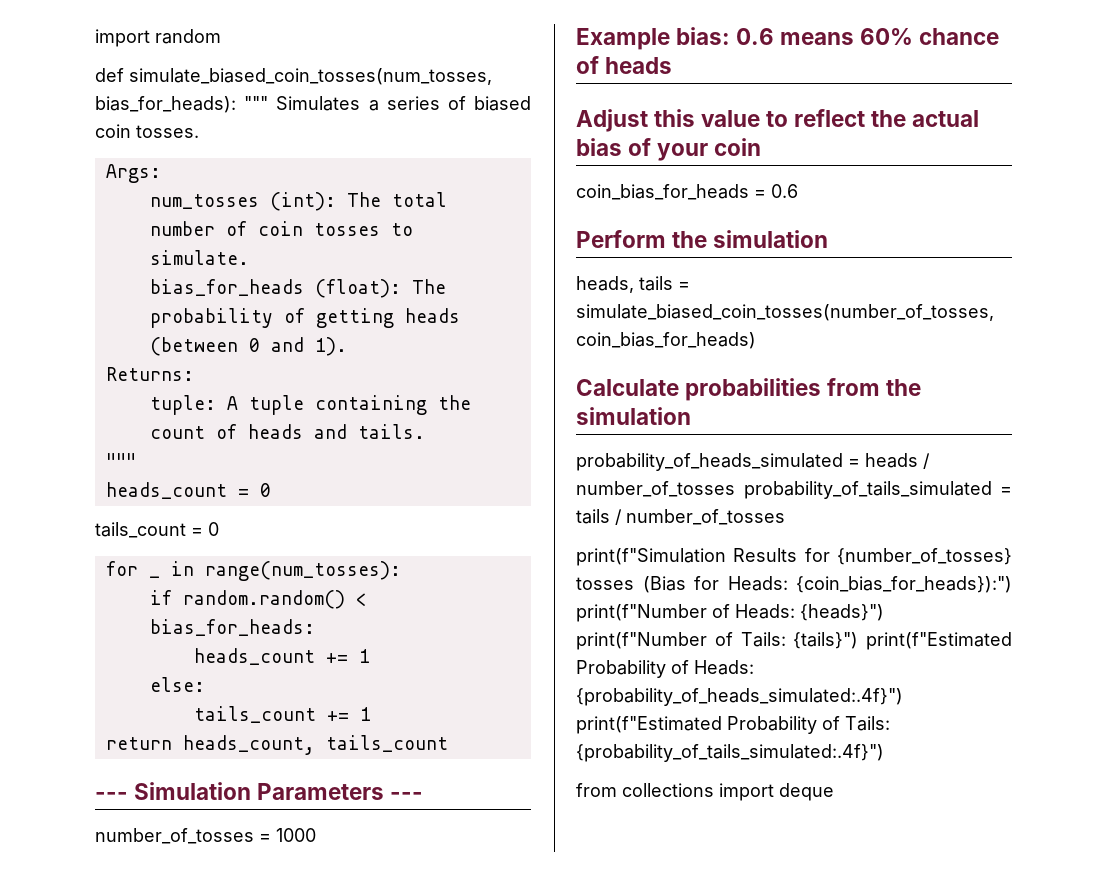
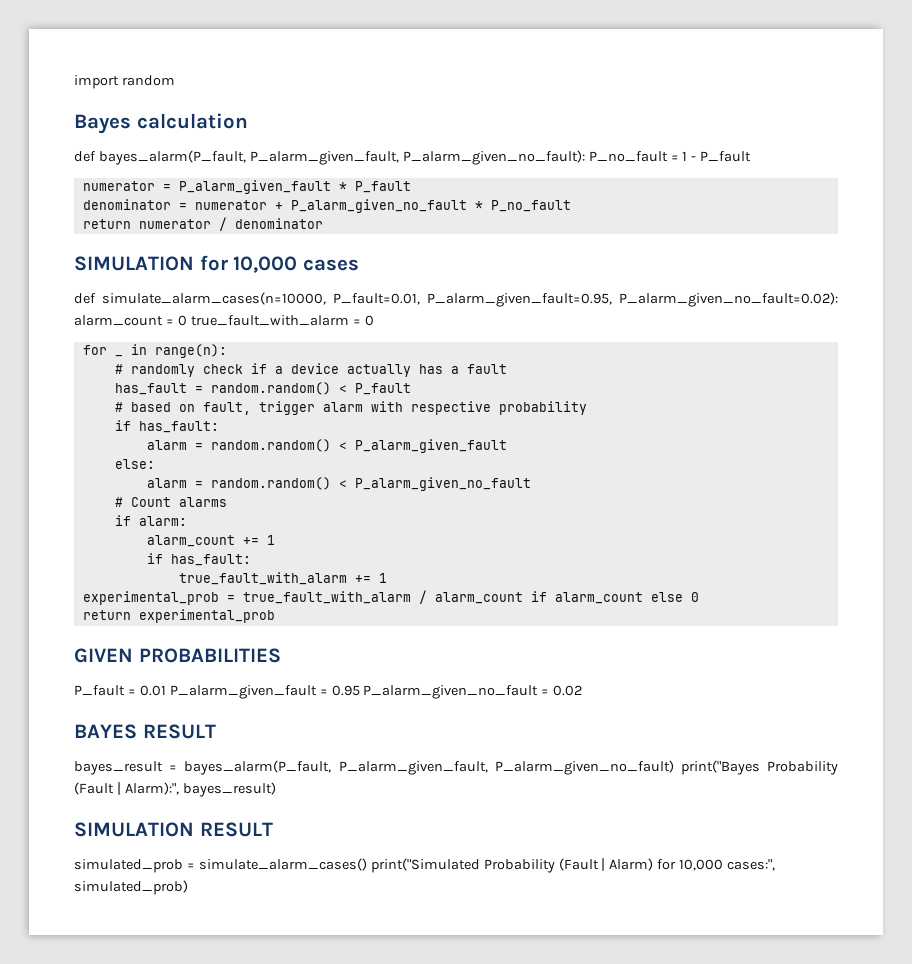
[95,68,492,85] [95,96,531,113] [95,124,199,138] [105,164,161,183] [149,192,447,211] [149,221,413,236] [149,250,249,265] [149,279,446,298] [149,308,460,328] [149,337,347,356] [105,367,194,381] [149,395,471,415] [149,424,425,439] [105,453,136,468] [105,482,271,499] [95,522,186,538] // def simulate_biased_coin_tosses(num_tosses, bias_for_heads): """ Simulates a series of biased coin tosses. // Args: // num_tosses (int): The total number of coin tosses to simulate. // bias_for_heads (float): The probability of getting heads (between 0 and 1). // Returns: // tuple: A tuple containing the count of heads and tails. // """ // heads_count = 0 // tails_count -> [74,113,248,134] [74,150,752,165] [82,180,411,194] [82,199,571,213] [82,217,323,231] [74,255,359,273] [74,292,838,307] [74,315,349,326] // Bayes calculation // def bayes_alarm(P_fault, P_alarm_given_fault, P_alarm_given_no_fault): P_no_fault = 1 - P_fault // numerator = P_alarm_given_fault * P_fault // denominator = numerator + P_alarm_given_no_fault * P_no_fault // return numerator / denominator // SIMULATION for 10,000 cases // def simulate_alarm_cases(n=10000, P_fault=0.01, P_alarm_given_fault=0.95, P_alarm_given_no_fault=0.02): alarm_count = 0 true_fault_with_alarm
[204,561,401,581] [149,590,367,609] [149,619,315,636] [193,648,370,665] [149,677,205,692] [193,706,371,723] [105,735,448,755] [95,782,424,800] [95,828,316,844] [576,27,1000,50] [576,56,673,74] [576,109,980,132] [576,138,762,161] [576,184,798,200] [576,230,829,248] [576,276,690,293] [576,304,994,321] [576,332,756,349] [576,378,922,401] [576,407,691,425] [576,453,930,471] [576,481,1012,499] [576,509,785,525] [576,548,1012,566] [576,576,1012,593] [576,604,884,622] [576,632,1012,650] [576,660,754,678] [576,688,903,706] [576,716,890,734] [576,744,884,762] [576,783,834,801] range(num_tosses): // if random.random() < bias_for_heads: // heads_count += 1 // else: // tails_count += 1 // return heads_count, tails_count // --- Simulation Parameters --- // number_of_tosses = 1000 // Example bias: 0.6 means 60% chance of heads // Adjust this value to reflect the actual bias of your coin // coin_bias_for_heads = 0.6 // Perform the simulation // heads, tails = simulate_biased_coin_tosses(number_of_tosses, coin_bias_for_heads) // Calculate probabilities from the simulation // probability_of_heads_simulated = heads / number_of_tosses probability_of_tails_simulated = tails / number_of_tosses // print(f"Simulation Results for {number_of_tosses} tosses (Bias for Heads: {coin_bias_for_heads}):") print(f"Number of Heads: {heads}") print(f"Number of Tails: {tails}") print(f"Estimated Probability of Heads: {probability_of_heads_simulated:.4f}") print(f"Estimated Probability of Tails: {probability_of_tails_simulated:.4f}") // from collections import deque -> [154,344,227,358] [114,363,507,377] [114,382,411,395] [114,401,587,415] [114,420,219,433] [146,439,507,453] [114,459,155,469] [146,477,531,491] [114,497,227,507] [114,515,187,526] [146,535,275,547] [146,553,251,566] [178,572,387,585] [82,590,699,605] [82,609,275,623] [74,648,281,663] [74,685,583,699] [74,724,216,739] [74,760,838,775] [74,782,276,797] [74,822,273,837] [74,858,776,873] [74,880,188,895] range(n): // # randomly check if a device actually has a fault // has_fault = random.random() < P_fault // # based on fault, trigger alarm with respective probability // if has_fault: // alarm = random.random() < P_alarm_given_fault // else: // alarm = random.random() < P_alarm_given_no_fault // # Count alarms // if alarm: // alarm_count += 1 // if has_fault: // true_fault_with_alarm += 1 // experimental_prob = true_fault_with_alarm / alarm_count if alarm_count else 0 // return experimental_prob // GIVEN PROBABILITIES // P_fault = 0.01 P_alarm_given_fault = 0.95 P_alarm_given_no_fault = 0.02 // BAYES RESULT // bayes_result = bayes_alarm(P_fault, P_alarm_given_fault, P_alarm_given_no_fault) print("Bayes Probability (Fault | Alarm):", bayes_result) // SIMULATION RESULT // simulated_prob = simulate_alarm_cases() print("Simulated Probability (Fault | Alarm) for 10,000 cases:", simulated_prob)

